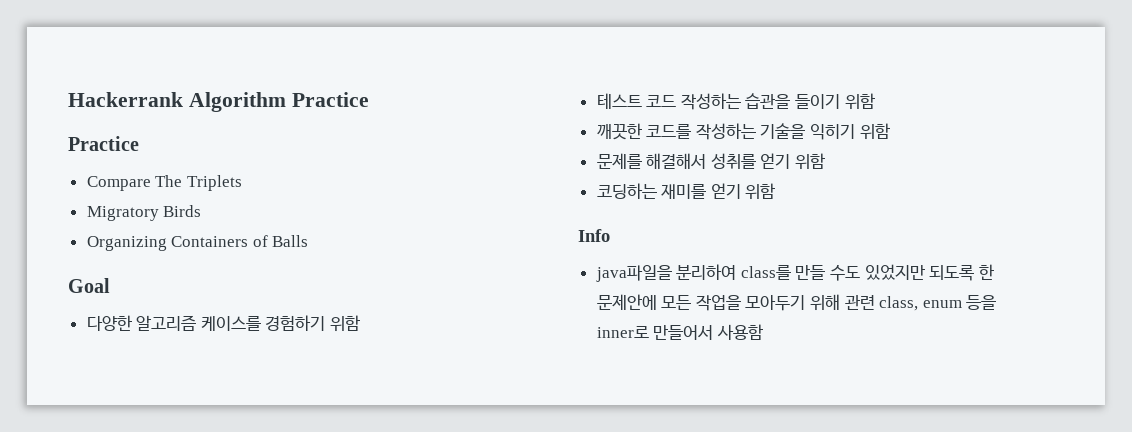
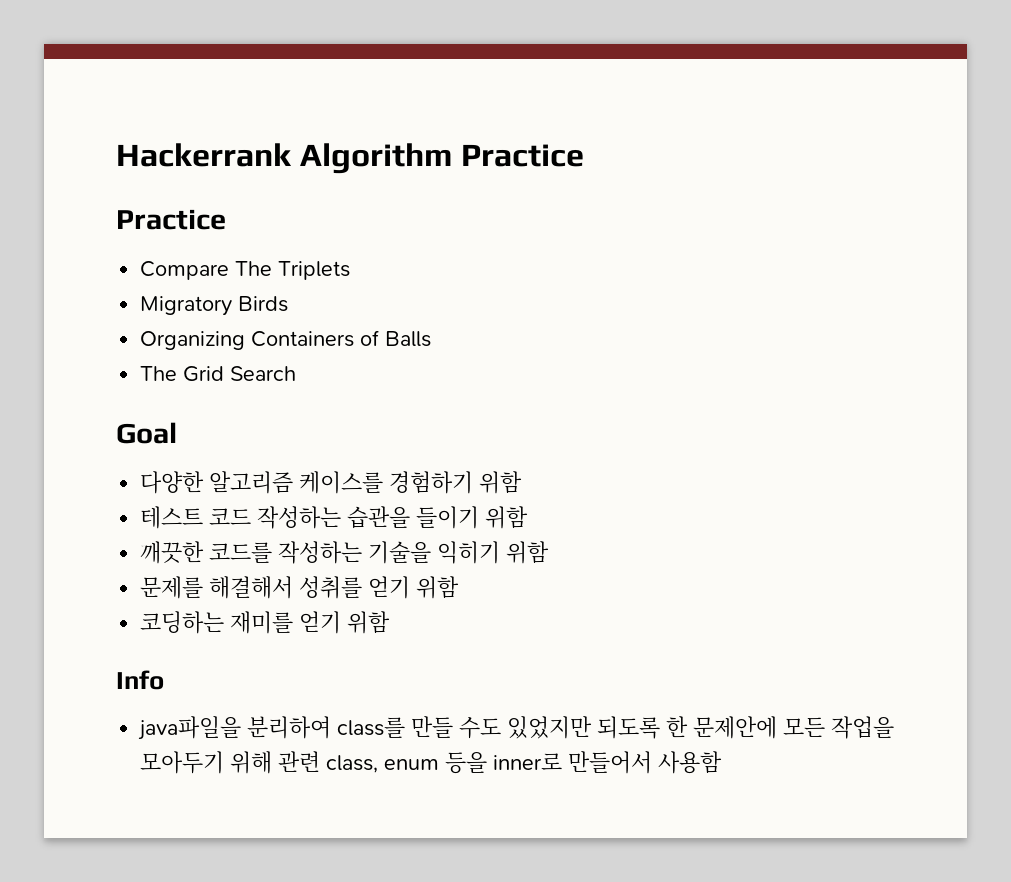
(309, 241) none -> [140,366,297,382] // The Grid Search

